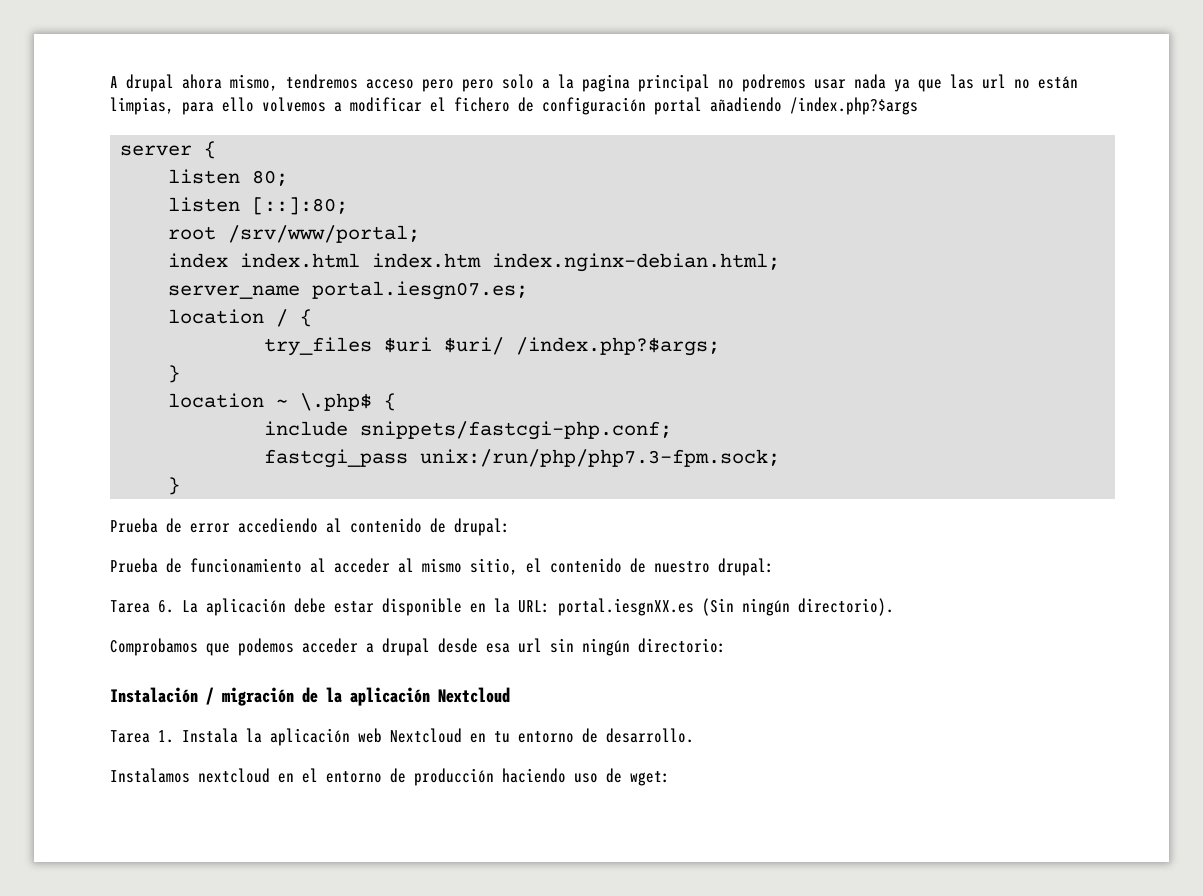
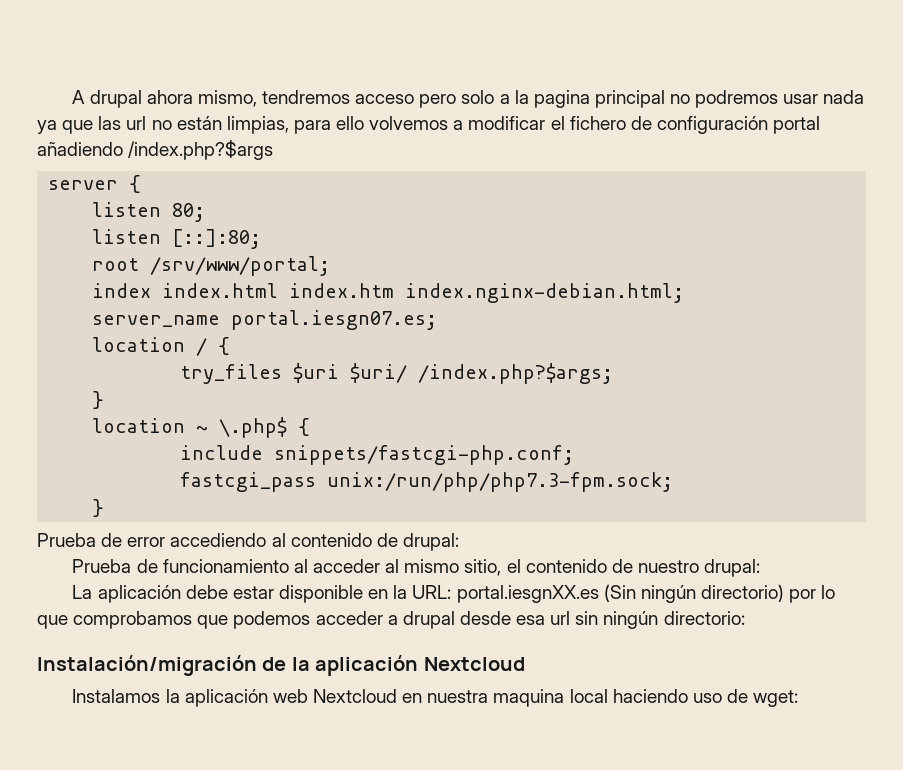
[462,79,494,92] pero -> (457, 101) none
[110,600,174,613] Tarea 6. -> (761, 568) none
[798,598,894,616] [110,638,198,656] directorio). // Comprobamos -> [700,584,836,603] [37,611,193,629] directorio) por lo que comprobamos
[110,687,294,706] Instalación / migración -> [37,655,257,676] Instalación/migración
[110,728,238,743] Tarea 1. Instala -> [72,689,161,703] Instalamos
[494,728,694,743] [110,768,494,786] tu entorno de desarrollo. // Instalamos nextcloud en el entorno de producción -> [427,689,608,707] nuestra maquina local

